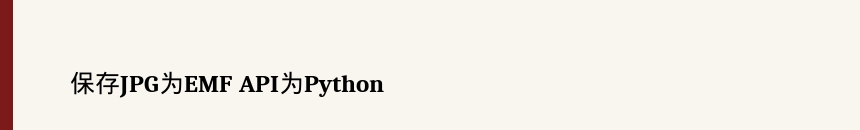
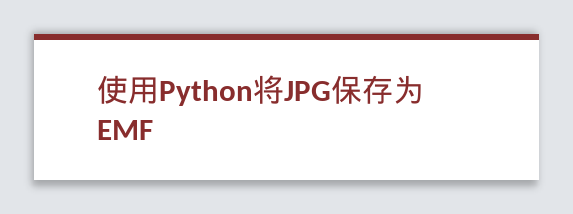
[70,71,384,98] 保存JPG为EMF API为Python -> [97,75,424,106] [97,120,153,140] 使用Python将JPG保存为EMF

